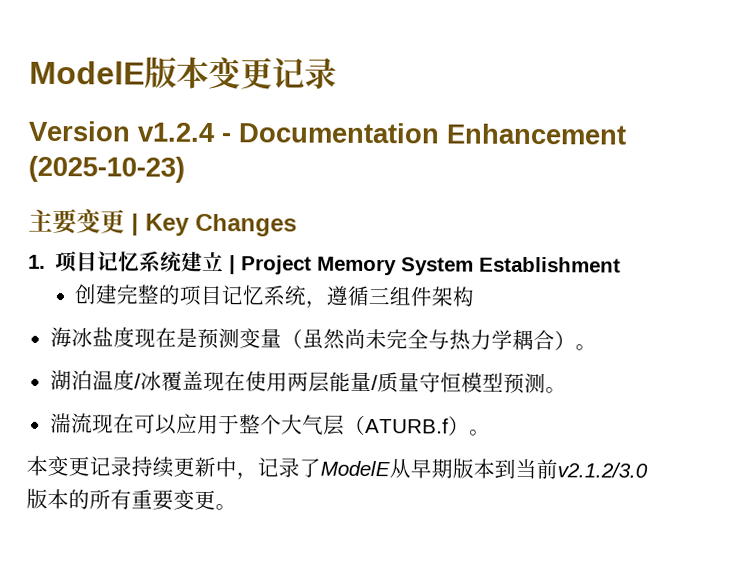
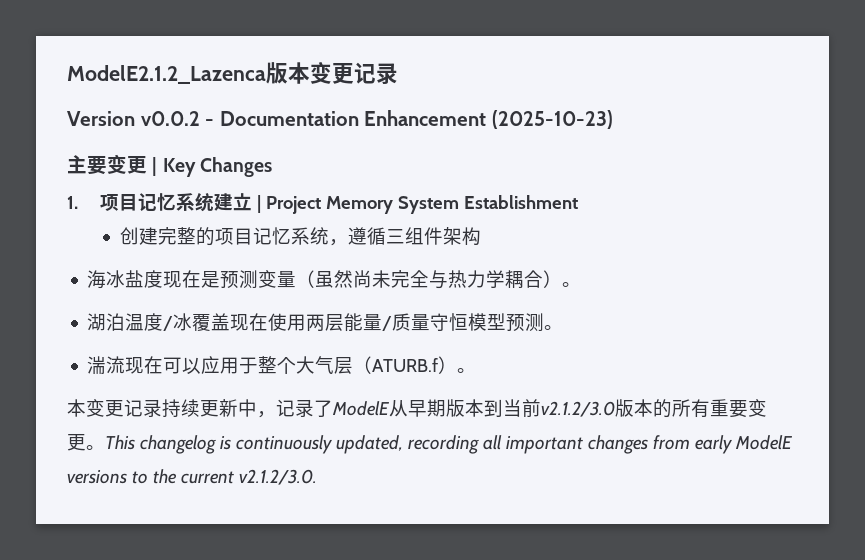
[29,60,145,85] ModelE -> [67,65,266,84] ModelE2.1.2_Lazenca
[137,122,216,143] v1.2.4 -> [140,111,200,126] v0.0.2
(237, 507) none -> [105,435,793,454] [67,469,317,485] This changelog is continuously updated, recording all important changes from early ModelE versions to the current v2.1.2/3.0.

